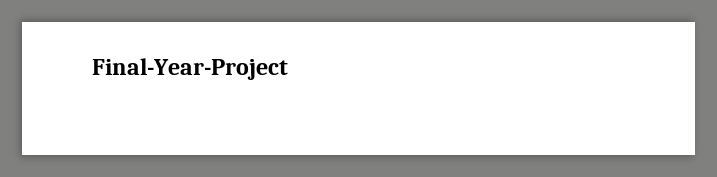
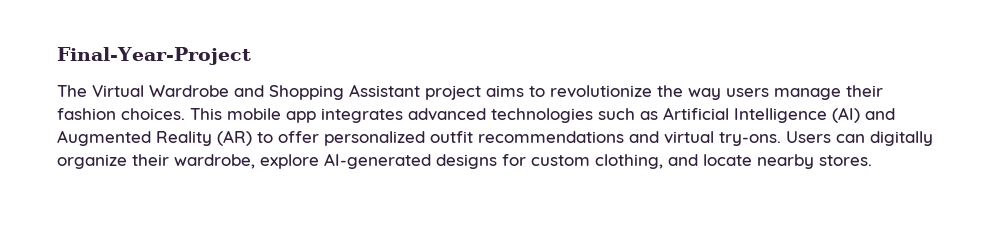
(288, 69) none -> [57,84,883,100] [57,107,895,123] [57,130,933,146] [57,153,872,169] // The Virtual Wardrobe and Shopping Assistant project aims to revolutionize the way users manage their fashion choices. This mobile app integrates advanced technologies such as Artificial Intelligence (AI) and Augmented Reality (AR) to offer personalized outfit recommendations and virtual try-ons. Users can digitally organize their wardrobe, explore AI-generated designs for custom clothing, and locate nearby stores.

